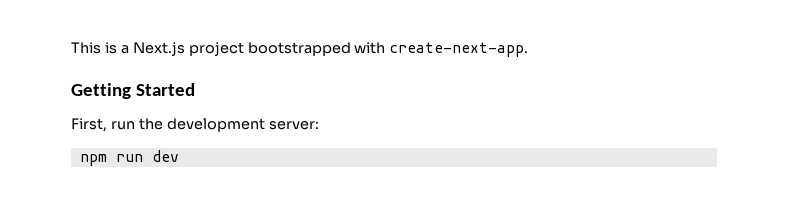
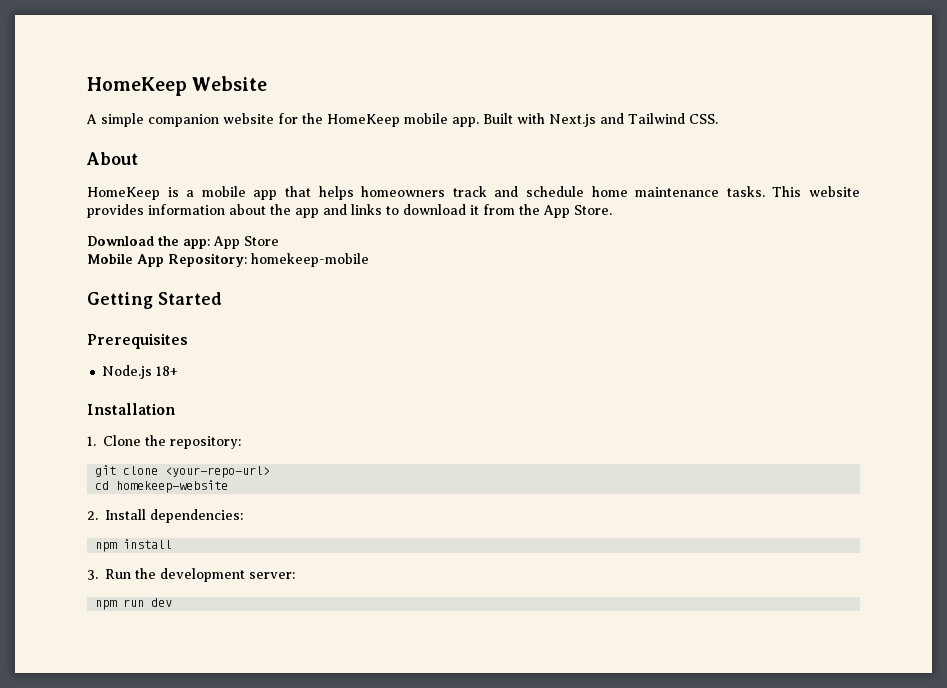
[71,42,529,57] [71,83,196,99] [71,118,135,132] This is a Next.js project bootstrapped with create-next-app. // Getting Started // First, run -> [87,76,268,96] [86,113,718,127] [86,152,138,165] [87,186,861,200] [87,204,612,218] [87,236,279,249] [87,253,369,267] [87,292,222,309] [87,333,188,349] [102,365,179,379] [87,403,175,415] [87,435,241,449] [95,465,271,478] [95,480,229,493] [87,509,243,523] [95,539,173,552] [87,569,131,580] HomeKeep Website // A simple companion website for the HomeKeep mobile app. Built with Next.js and Tailwind CSS. // About // HomeKeep is a mobile app that helps homeowners track and schedule home maintenance tasks. This website provides information about the app and links to download it from the App Store. // Download the app: App Store // Mobile App Repository: homekeep-mobile // Getting Started // Prerequisites // Node.js 18+ // Installation // 1. Clone the repository: // git clone <your-repo-url> // cd homekeep-website // 2. Install dependencies: // npm install // 3. Run

